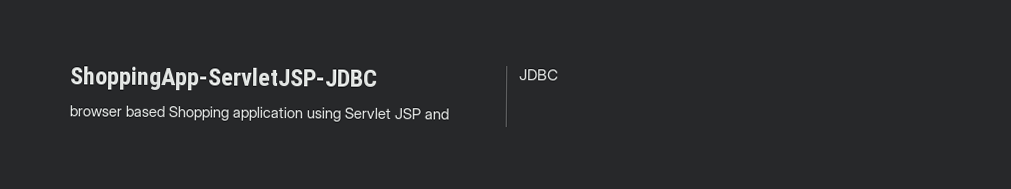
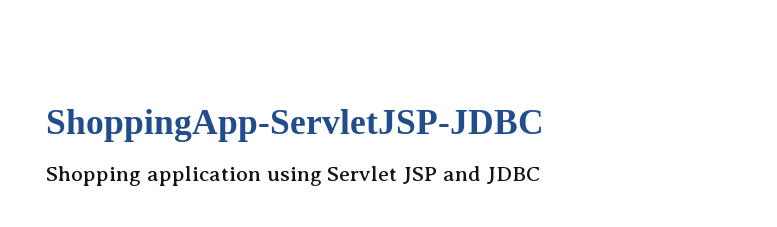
[69,105,166,118] browser based -> (544, 125) none

